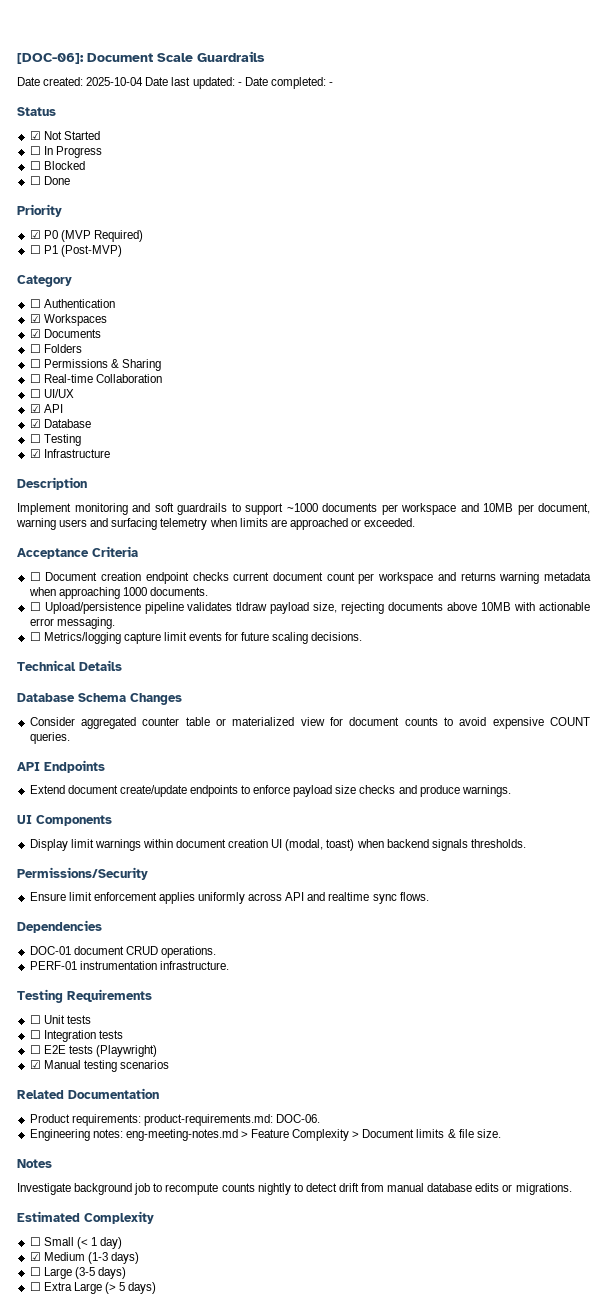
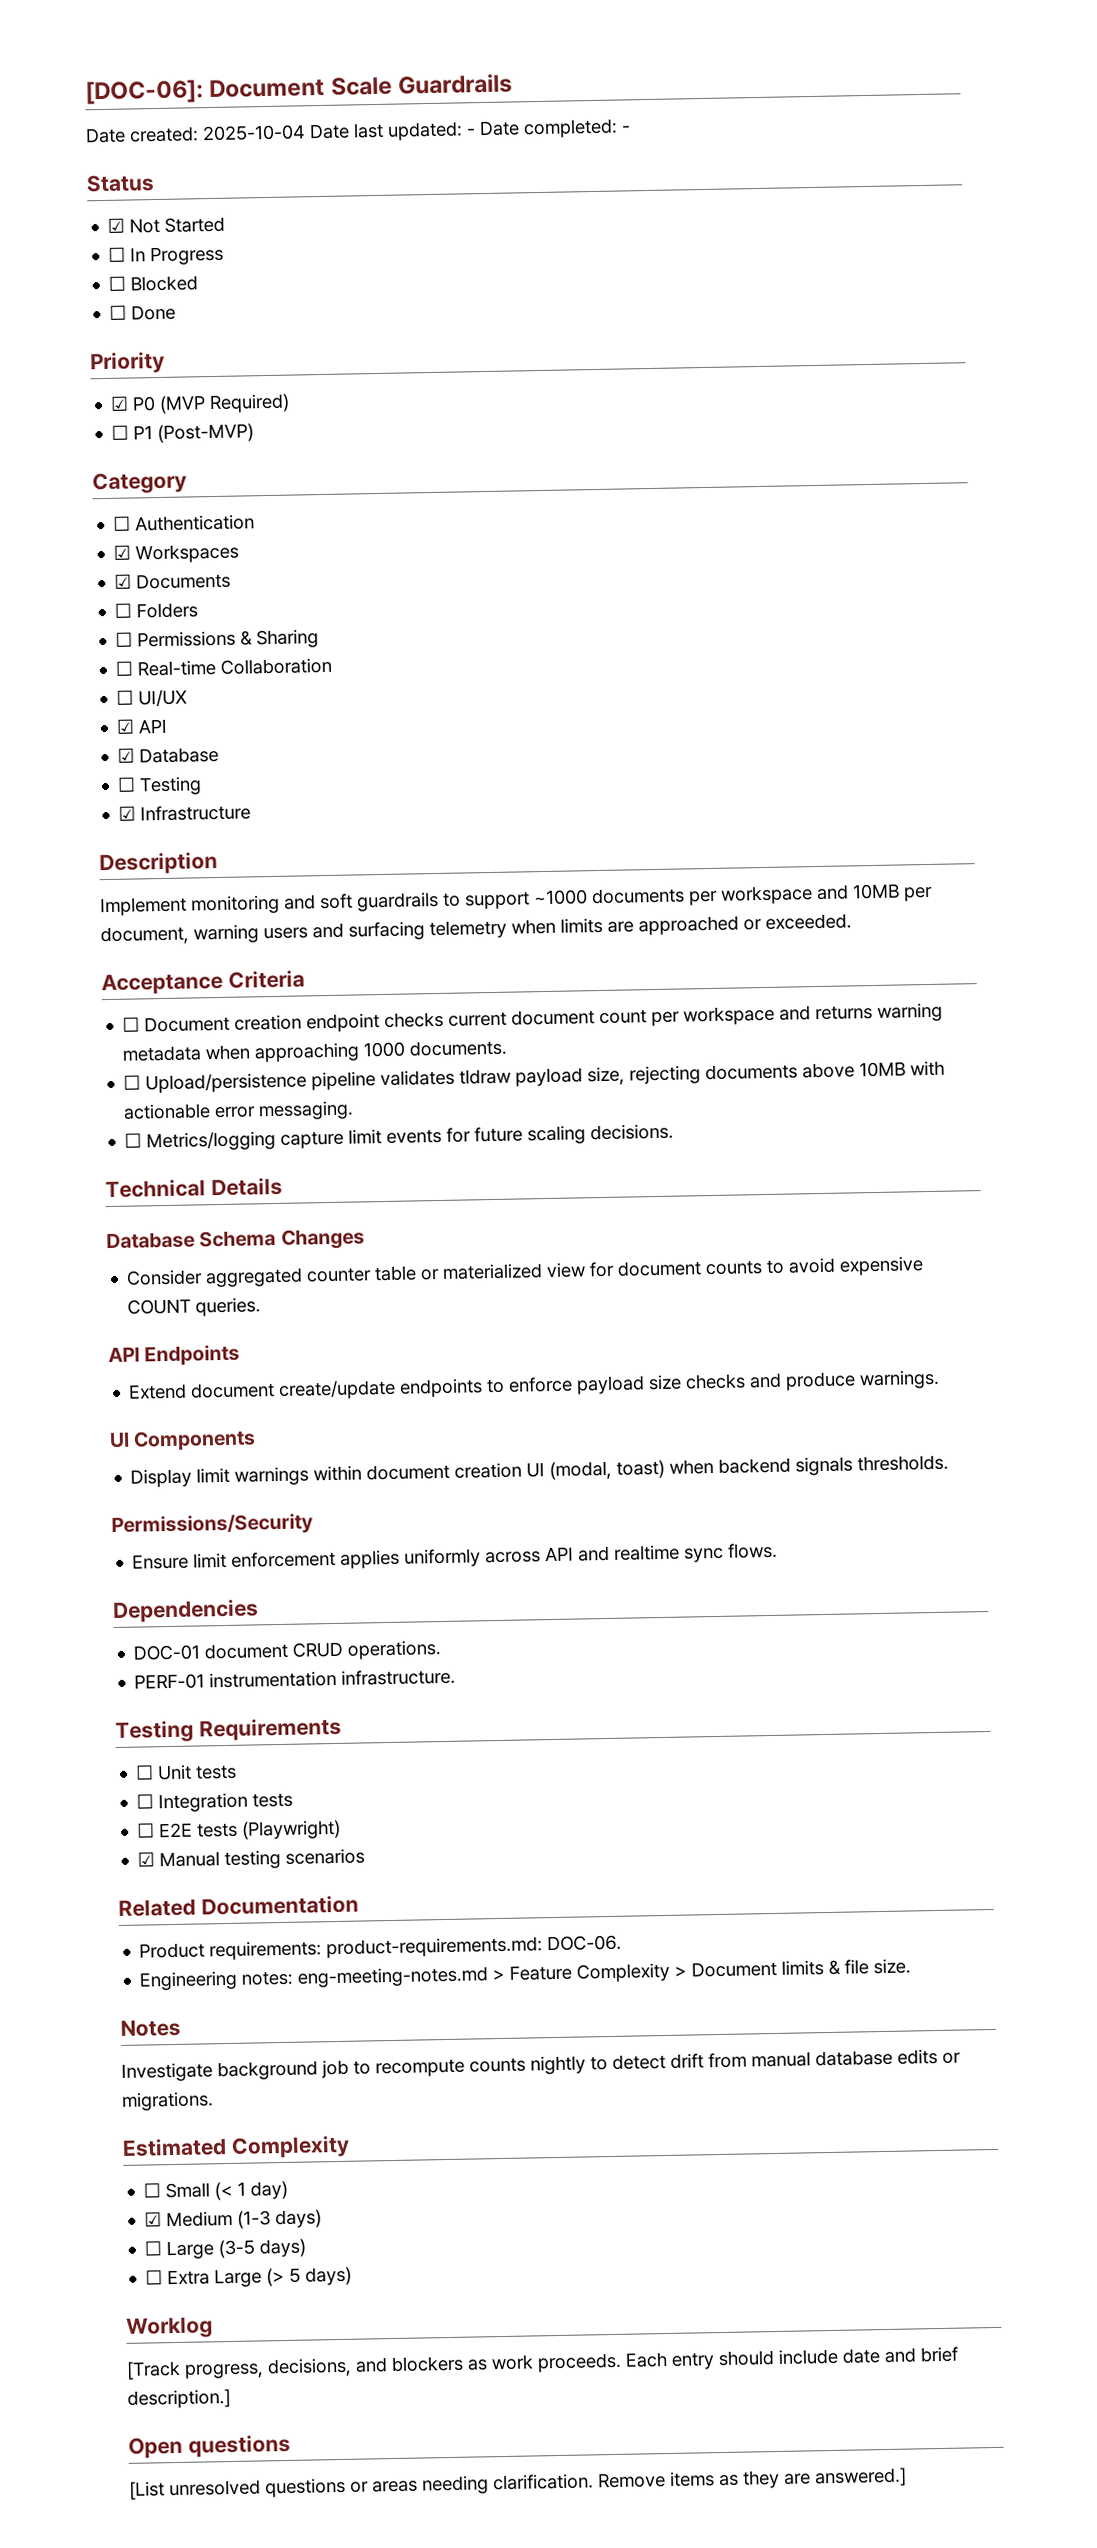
(157, 1288) none -> [126,2316,213,2339] [126,2346,959,2380] [127,2389,231,2409] [128,2433,291,2459] [129,2467,907,2500] // Worklog // [Track progress, decisions, and blockers as work proceeds. Each entry should include date and brief description.] // Open questions // [List unresolved questions or areas needing clarification. Remove items as they are answered.]

